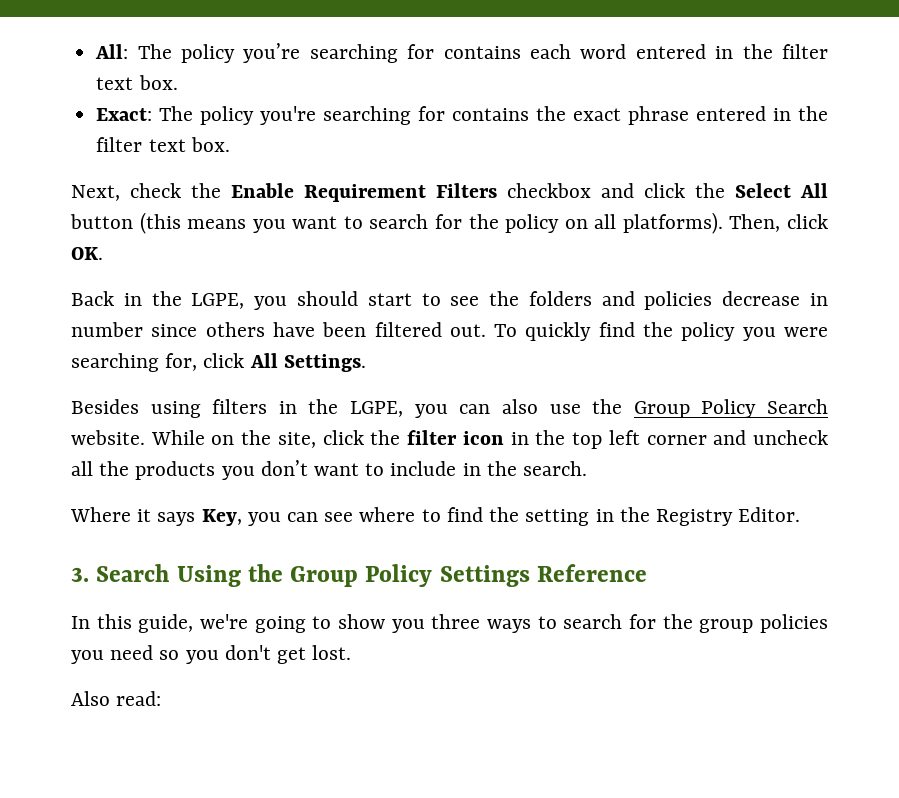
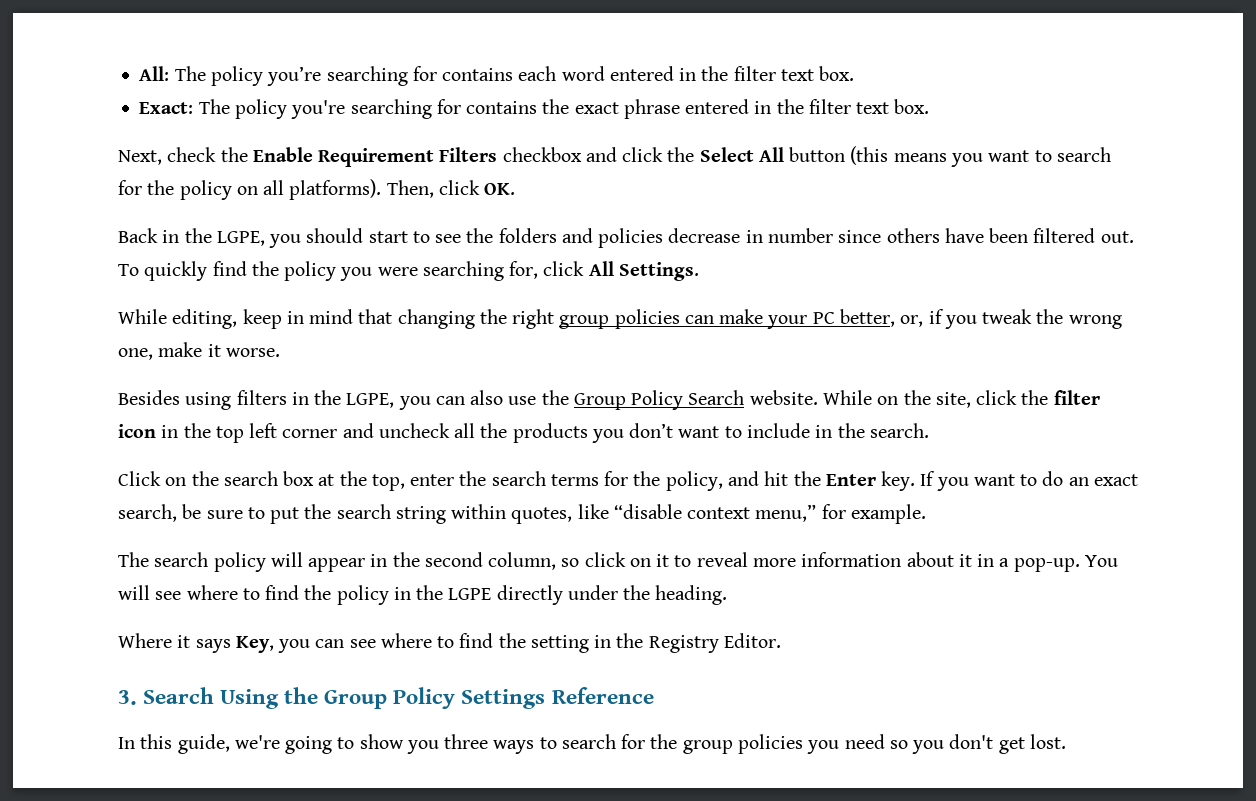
(366, 363) none -> [118,309,1122,329] [118,342,280,360] // While editing, keep in mind that changing the right group policies can make your PC better, or, if you tweak the wrong one, make it worse.
(588, 468) none -> [118,471,1138,491] [118,504,926,524] [118,552,1118,572] [118,585,728,605] // Click on the search box at the top, enter the search terms for the policy, and hit the Enter key. If you want to do an exact search, be sure to put the search string within quotes, like “disable context menu,” for example. // The search policy will appear in the second column, so click on it to reveal more information about it in a pop-up. You will see where to find the policy in the LGPE directly under the heading.
[71,691,162,706] // Also read: -> (1066, 741) none

